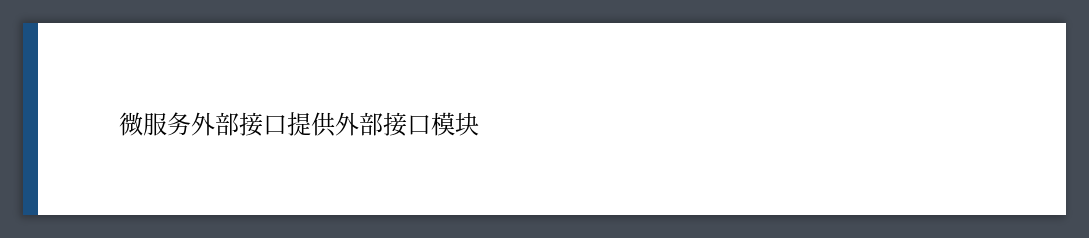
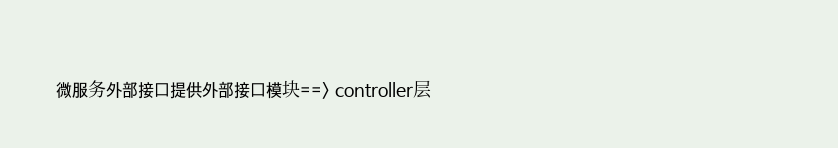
(479, 124) none -> [299,80,431,99] ==> controller层

